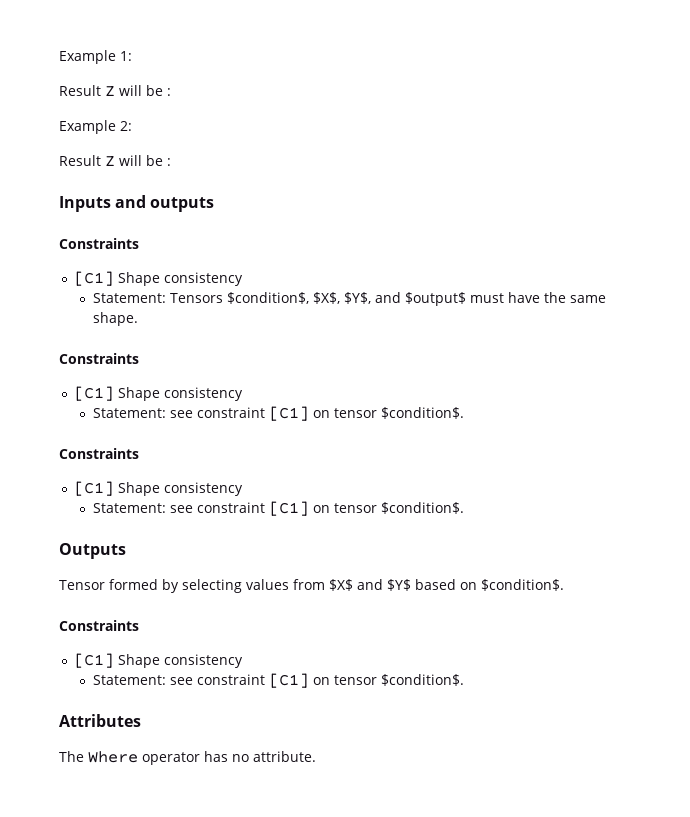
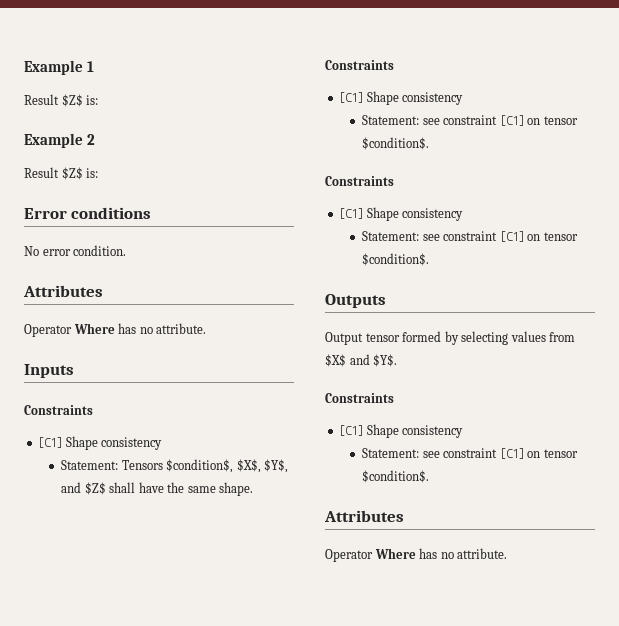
[59,50,132,64] [59,85,171,96] [59,120,132,134] [59,155,171,166] Example 1: // Result Z will be : // Example 2: // Result Z will be : -> [24,60,94,75] [24,94,99,107] [24,133,95,148] [24,167,99,180] [24,207,152,219] [24,245,127,256] [23,285,103,297] [24,323,207,337] Example 1 // Result $Z$ is: // Example 2 // Result $Z$ is: // Error conditions // No error condition. // Attributes // Operator Where has no attribute.
[115,195,215,212] and outputs -> (74, 371) none
[404,292,504,306] $output$ must -> [84,482,136,495] $Z$ shall
[59,580,105,590] Tensor -> [325,332,400,345] Output tensor
[386,579,564,591] $Y$ based on $condition$. -> [373,354,398,367] $Y$.
[59,751,200,765] The Where operator -> [325,548,416,562] Operator Where

